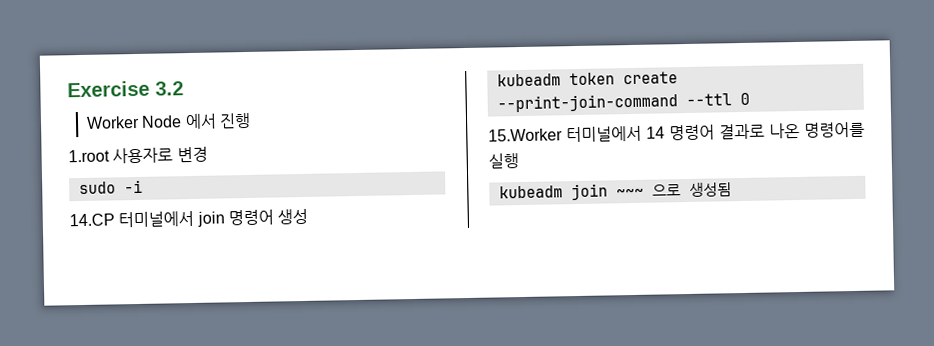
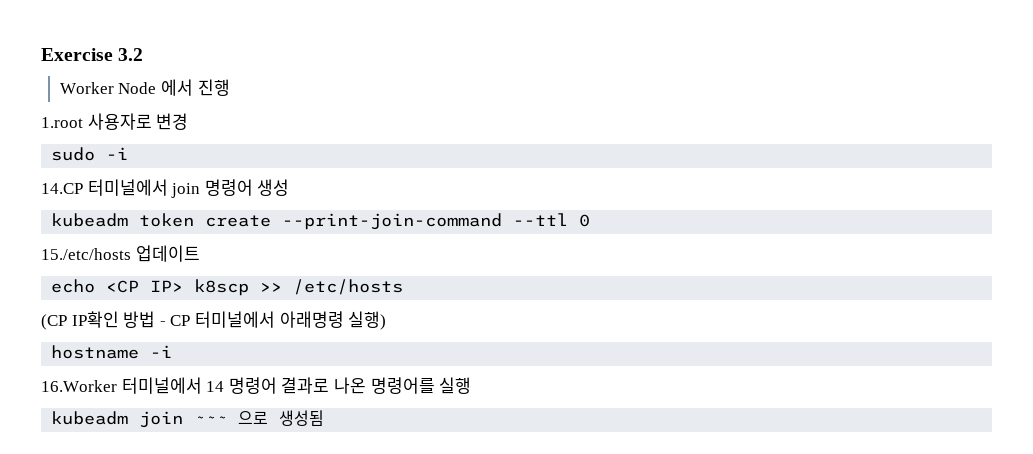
[488,128,563,142] 15.Worker -> [41,245,200,262] [51,279,404,296] [41,311,387,330] [51,345,173,359] [41,380,117,392] 15./etc/hosts 업데이트 // echo <CP IP> k8scp >> /etc/hosts // (CP IP확인 방법 - CP 터미널에서 아래명령 실행) // hostname -i // 16.Worker

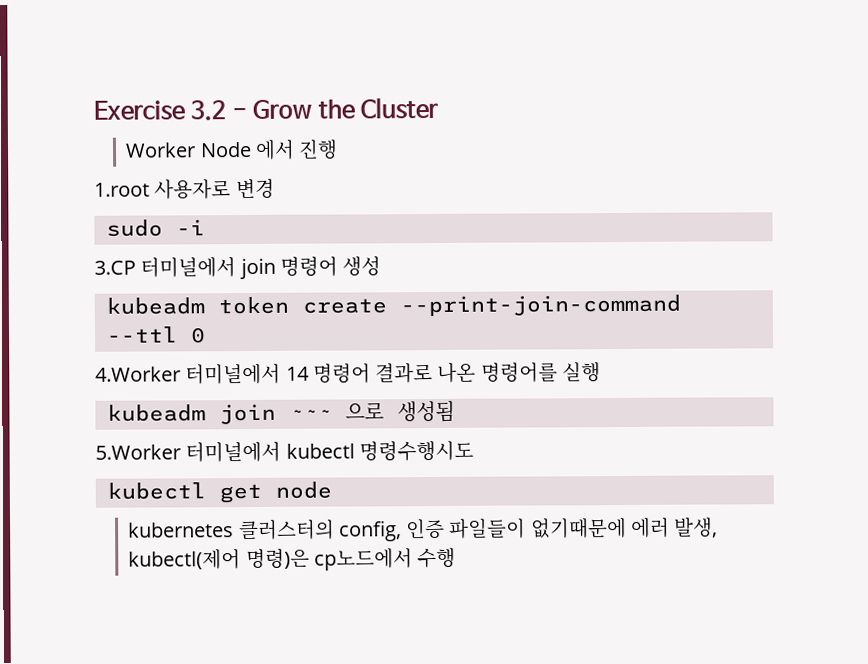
(144, 54) none -> [231,97,440,120] - Grow the Cluster
[41,183,83,194] 14.CP -> [94,260,136,275] 3.CP
[41,245,200,262] [51,279,404,296] [41,311,387,330] [51,345,173,359] [41,380,117,392] 15./etc/hosts 업데이트 // echo <CP IP> k8scp >> /etc/hosts // (CP IP확인 방법 - CP 터미널에서 아래명령 실행) // hostname -i // 16.Worker -> [95,366,181,382] 4.Worker
(325, 418) none -> [95,440,474,463] [106,481,332,504] [128,516,719,542] [128,547,457,571] // 5.Worker 터미널에서 kubectl 명령수행시도 // kubectl get node // kubernetes 클러스터의 config, 인증 파일들이 없기때문에 에러 발생, kubectl(제어 명령)은 cp노드에서 수행

